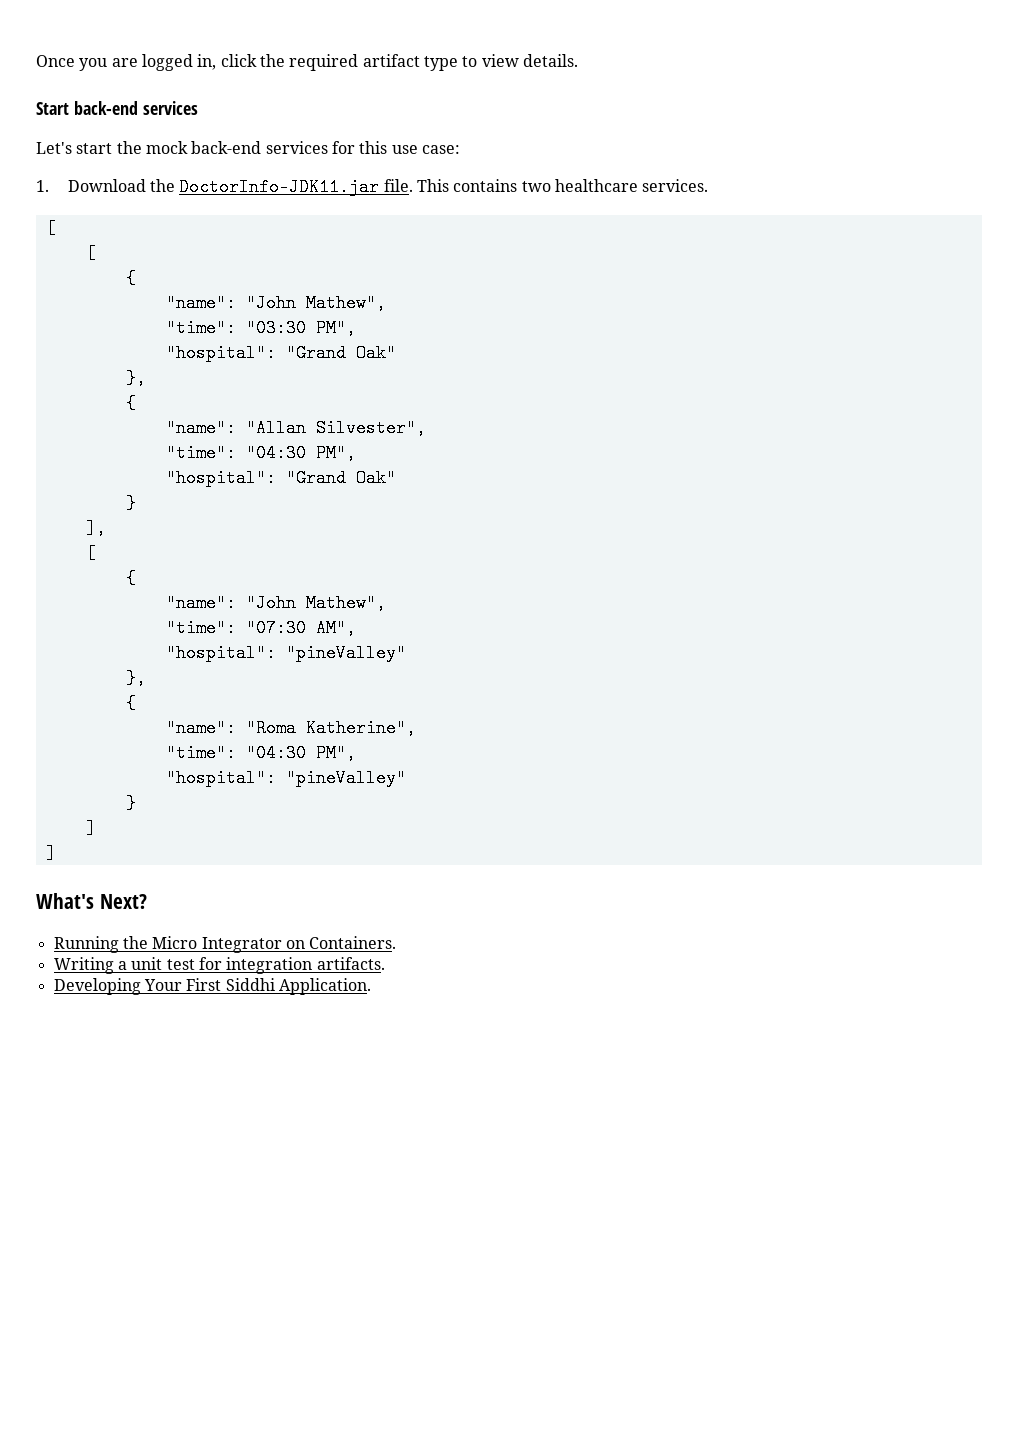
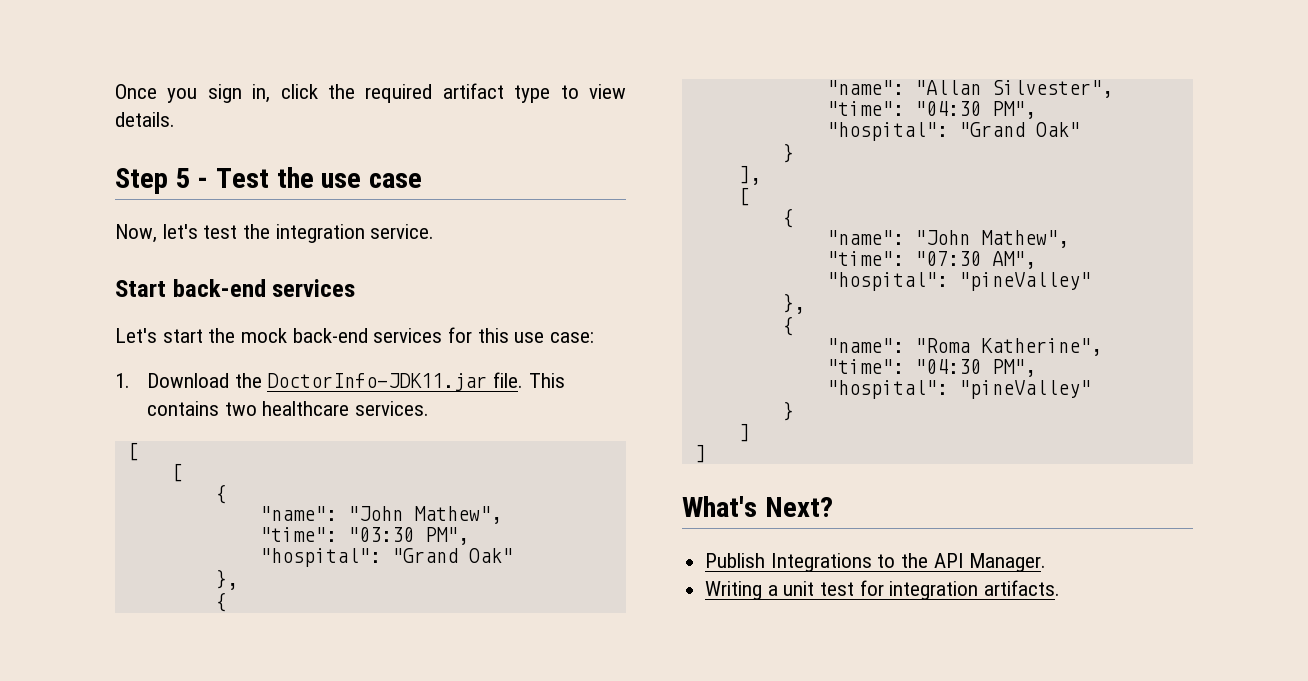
[111,54,193,71] are logged -> [207,84,242,103] sign
(578, 60) none -> [115,167,423,194] [115,224,435,243] // Step 5 - Test the use case // Now, let's test the integration service.
[53,936,397,953] Running the Micro Integrator on Containers. -> [705,553,1047,572] Publish Integrations to the API Manager.
[53,978,371,995] // Developing Your First Siddhi Application. -> (1061, 588) none

